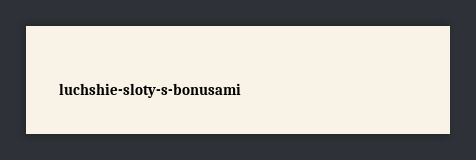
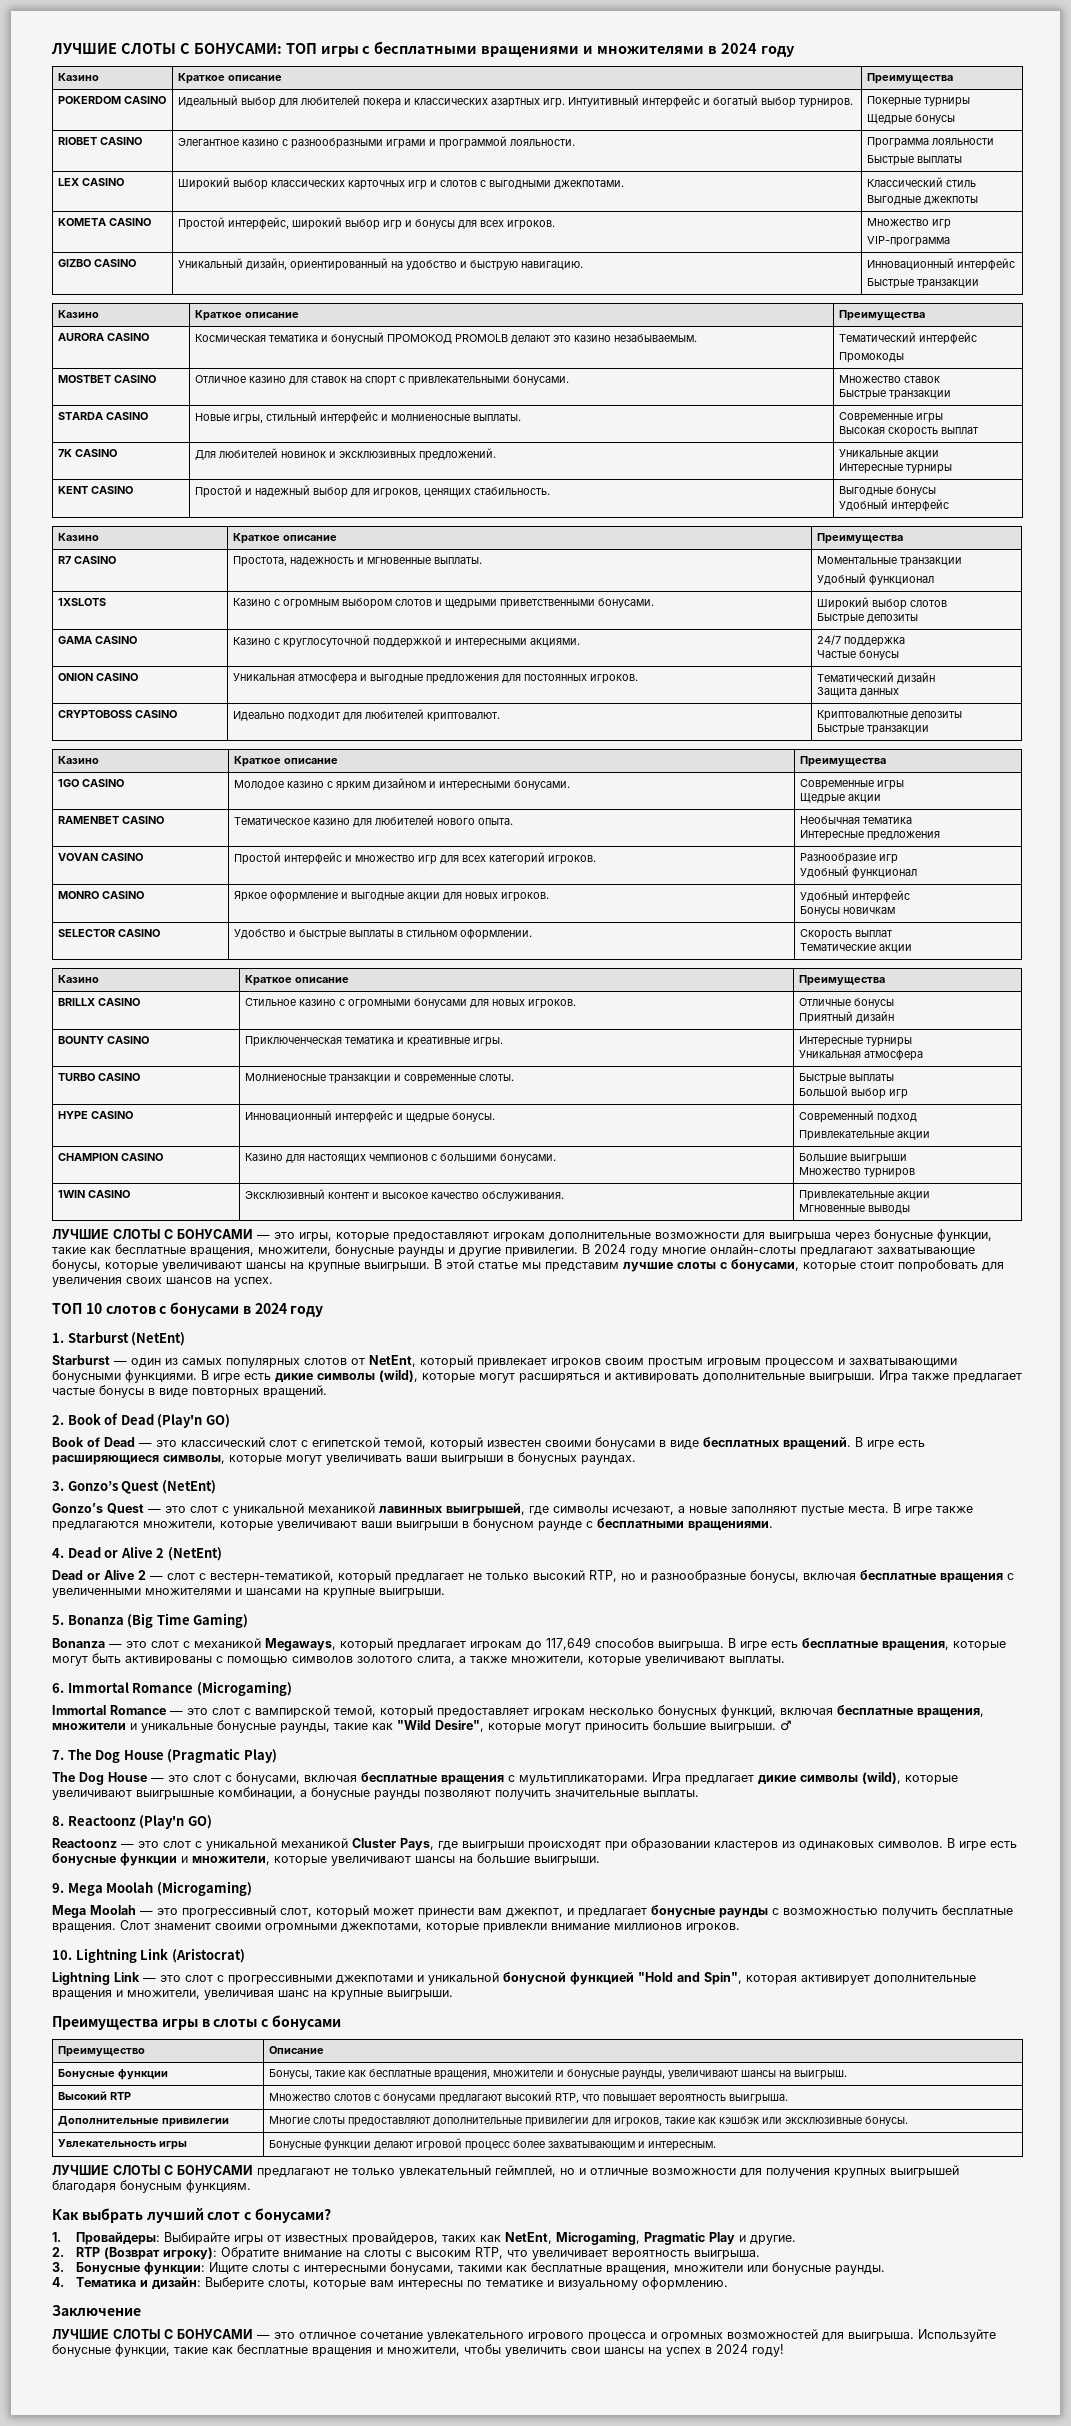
[59,83,241,98] luchshie-sloty-s-bonusami -> [51,41,795,57] [57,73,99,81] [177,73,282,84] [866,73,953,84] [57,96,166,104] [177,95,853,108] [866,96,970,107] [866,114,955,125] [57,137,142,145] [177,136,575,149] [866,137,994,148] [866,155,962,166] [57,178,124,186] [177,177,624,190] [866,177,976,187] [866,195,978,205] [57,218,151,226] [177,217,555,230] [866,218,951,229] [866,236,950,247] [57,259,136,267] [177,258,583,271] [866,258,1015,271] [866,278,979,289] [57,310,99,318] [194,310,299,321] [838,310,925,321] [57,333,149,341] [194,332,697,344] [838,332,977,345] [838,352,904,363] [57,375,156,383] [194,375,569,386] [838,375,940,383] [838,389,951,400] [57,412,148,420] [194,411,521,424] [838,412,943,423] [838,426,979,437] [57,449,117,457] [194,448,496,461] [838,449,939,459] [838,463,952,474] [57,486,133,494] [194,485,550,498] [838,486,936,496] [838,499,949,512] [57,533,99,541] [232,533,337,544] [816,533,903,544] [57,556,116,564] [232,556,482,567] [816,556,962,567] [816,573,934,586] [57,598,106,606] [232,598,654,609] [816,597,947,610] [816,613,918,624] [57,636,137,644] [232,635,580,648] [816,635,905,647] [816,650,899,660] [57,673,138,681] [232,673,638,684] [816,672,935,684] [816,687,899,697] [57,710,177,718] [232,709,500,722] [816,710,962,721] [816,724,929,735] [57,756,99,764] [233,756,338,767] [799,756,886,767] [57,779,124,787] [233,778,570,791] [799,779,904,790] [799,793,881,804] [57,816,164,824] [233,815,513,827] [799,816,912,824] [799,830,940,841] [57,853,143,861] [233,852,596,865] [799,853,898,864] [799,866,917,879] [57,891,144,899] [233,891,549,902] [799,890,910,903] [799,906,895,916] [57,929,160,937] [233,929,532,940] [799,929,893,940] [799,943,912,953] [57,975,99,983] [244,975,349,986] [798,975,885,986] [57,998,140,1006] [244,998,576,1009] [798,998,894,1008] [798,1011,894,1024] [57,1036,149,1044] [244,1036,503,1047] [798,1036,912,1047] [798,1050,923,1061] [57,1073,140,1081] [244,1073,514,1084] [798,1073,894,1084] [798,1086,908,1099] [57,1111,133,1119] [244,1110,495,1123] [798,1110,917,1123] [798,1130,930,1141] [57,1153,163,1161] [244,1153,556,1163] [798,1153,907,1164] [798,1167,915,1178] [57,1190,130,1198] [244,1189,564,1201] [798,1190,930,1201] [798,1204,910,1214] [52,1229,992,1242] [52,1244,975,1257] [52,1259,1004,1272] [52,1277,273,1287] [52,1302,324,1317] [52,1332,186,1346] [52,1355,957,1368] [52,1370,1022,1383] [52,1385,327,1398] [52,1413,230,1428] [52,1437,925,1450] [52,1452,636,1465] [52,1480,216,1494] [52,1503,973,1516] [52,1518,773,1531] [52,1546,222,1561] [52,1570,1014,1583] [52,1588,445,1598] [52,1613,249,1628] [52,1637,1006,1651] [52,1653,785,1666] [52,1681,292,1696] [52,1705,984,1718] [52,1720,792,1733] [52,1748,277,1763] [52,1772,958,1785] [52,1787,699,1800] [52,1815,212,1829] [52,1838,1017,1851] [52,1853,600,1866] [52,1881,252,1896] [52,1905,1013,1918] [52,1920,740,1933] [52,1948,245,1963] [52,1972,976,1985] [52,1990,453,2000] [52,2015,341,2030] [57,2046,145,2057] [268,2046,324,2054] [57,2069,168,2080] [268,2069,847,2080] [57,2091,131,2100] [268,2091,788,2104] [57,2116,229,2127] [268,2116,908,2127] [57,2139,187,2150] [268,2138,716,2151] [52,2165,959,2178] [52,2180,251,2193] [52,2208,331,2223] [52,2232,797,2245] [52,2247,761,2260] [52,2262,886,2275] [52,2277,729,2290] [52,2305,141,2316] [52,2329,996,2342] [52,2344,784,2357] ЛУЧШИЕ СЛОТЫ С БОНУСАМИ: ТОП игры с бесплатными вращениями и множителями в 2024 году // Казино | Краткое описание | Преимущества // POKERDOM CASINO | Идеальный выбор для любителей покера и классических азартных игр. Интуитивный интерфейс и богатый выбор турниров. | Покерные турниры // Щедрые бонусы // RIOBET CASINO | Элегантное казино с разнообразными играми и программой лояльности. | Программа лояльности // Быстрые выплаты // LEX CASINO | Широкий выбор классических карточных игр и слотов с выгодными джекпотами. | Классический стиль // Выгодные джекпоты // KOMETA CASINO | Простой интерфейс, широкий выбор игр и бонусы для всех игроков. | Множество игр // VIP-программа // GIZBO CASINO | Уникальный дизайн, ориентированный на удобство и быструю навигацию. | Инновационный интерфейс // Быстрые транзакции // Казино | Краткое описание | Преимущества // AURORA CASINO | Космическая тематика и бонусный ПРОМОКОД PROMOLB делают это казино незабываемым. | Тематический интерфейс // Промокоды // MOSTBET CASINO | Отличное казино для ставок на спорт с привлекательными бонусами. | Множество ставок // Быстрые транзакции // STARDA CASINO | Новые игры, стильный интерфейс и молниеносные выплаты. | Современные игры // Высокая скорость выплат // 7K CASINO | Для любителей новинок и эксклюзивных предложений. | Уникальные акции // Интересные турниры // KENT CASINO | Простой и надежный выбор для игроков, ценящих стабильность. | Выгодные бонусы // Удобный интерфейс // Казино | Краткое описание | Преимущества // R7 CASINO | Простота, надежность и мгновенные выплаты. | Моментальные транзакции // Удобный функционал // 1XSLOTS | Казино с огромным выбором слотов и щедрыми приветственными бонусами. | Широкий выбор слотов // Быстрые депозиты // GAMA CASINO | Казино с круглосуточной поддержкой и интересными акциями. | 24/7 поддержка // Частые бонусы // ONION CASINO | Уникальная атмосфера и выгодные предложения для постоянных игроков. | Тематический дизайн // Защита данных // CRYPTOBOSS CASINO | Идеально подходит для любителей криптовалют. | Криптовалютные депозиты // Быстрые транзакции // Казино | Краткое описание | Преимущества // 1GO CASINO | Молодое казино с ярким дизайном и интересными бонусами. | Современные игры // Щедрые акции // RAMENBET CASINO | Тематическое казино для любителей нового опыта. | Необычная тематика // Интересные предложения // VOVAN CASINO | Простой интерфейс и множество игр для всех категорий игроков. | Разнообразие игр // Удобный функционал // MONRO CASINO | Яркое оформление и выгодные акции для новых игроков. | Удобный интерфейс // Бонусы новичкам // SELECTOR CASINO | Удобство и быстрые выплаты в стильном оформлении. | Скорость выплат // Тематические акции // Казино | Краткое описание | Преимущества // BRILLX CASINO | Стильное казино с огромными бонусами для новых игроков. | Отличные бонусы // Приятный дизайн // BOUNTY CASINO | Приключенческая тематика и креативные игры. | Интересные турниры // Уникальная атмосфера // TURBO CASINO | Молниеносные транзакции и современные слоты. | Быстрые выплаты // Большой выбор игр // HYPE CASINO | Инновационный интерфейс и щедрые бонусы. | Современный подход // Привлекательные акции // CHAMPION CASINO | Казино для настоящих чемпионов с большими бонусами. | Большие выигрыши // Множество турниров // 1WIN CASINO | Эксклюзивный контент и высокое качество обслуживания. | Привлекательные акции // Мгновенные выводы // ЛУЧШИЕ СЛОТЫ С БОНУСАМИ — это игры, которые предоставляют игрокам дополнительные возможности для выигрыша через бонусные функции, такие как бесплатные вращения, множители, бонусные раунды и другие привилегии. В 2024 году многие онлайн-слоты предлагают захватывающие бонусы, которые увеличивают шансы на крупные выигрыши. В этой статье мы представим лучшие слоты с бонусами, которые стоит попробовать для увеличения своих шансов на успех. // ТОП 10 слотов с бонусами в 2024 году // 1. Starburst (NetEnt) // Starburst — один из самых популярных слотов от NetEnt, который привлекает игроков своим простым игровым процессом и захватывающими бонусными функциями. В игре есть дикие символы (wild), которые могут расширяться и активировать дополнительные выигрыши. Игра также предлагает частые бонусы в виде повторных вращений. // 2. Book of Dead (Play'n GO) // Book of Dead — это классический слот с египетской темой, который известен своими бонусами в виде бесплатных вращений. В игре есть расширяющиеся символы, которые могут увеличивать ваши выигрыши в бонусных раундах. // 3. Gonzo’s Quest (NetEnt) // Gonzo’s Quest — это слот с уникальной механикой лавинных выигрышей, где символы исчезают, а новые заполняют пустые места. В игре также предлагаются множители, которые увеличивают ваши выигрыши в бонусном раунде с бесплатными вращениями. // 4. Dead or Alive 2 (NetEnt) // Dead or Alive 2 — слот с вестерн-тематикой, который предлагает не только высокий RTP, но и разнообразные бонусы, включая бесплатные вращения с увеличенными множителями и шансами на крупные выигрыши. // 5. Bonanza (Big Time Gaming) // Bonanza — это слот с механикой Megaways, который предлагает игрокам до 117,649 способов выигрыша. В игре есть бесплатные вращения, которые могут быть активированы с помощью символов золотого слита, а также множители, которые увеличивают выплаты. // 6. Immortal Romance (Microgaming) // Immortal Romance — это слот с вампирской темой, который предоставляет игрокам несколько бонусных функций, включая бесплатные вращения, множители и уникальные бонусные раунды, такие как "Wild Desire", которые могут приносить большие выигрыши. ♂ // 7. The Dog House (Pragmatic Play) // The Dog House — это слот с бонусами, включая бесплатные вращения с мультипликаторами. Игра предлагает дикие символы (wild), которые увеличивают выигрышные комбинации, а бонусные раунды позволяют получить значительные выплаты. // 8. Reactoonz (Play'n GO) // Reactoonz — это слот с уникальной механикой Cluster Pays, где выигрыши происходят при образовании кластеров из одинаковых символов. В игре есть бонусные функции и множители, которые увеличивают шансы на большие выигрыши. // 9. Mega Moolah (Microgaming) // Mega Moolah — это прогрессивный слот, который может принести вам джекпот, и предлагает бонусные раунды с возможностью получить бесплатные вращения. Слот знаменит своими огромными джекпотами, которые привлекли внимание миллионов игроков. // 10. Lightning Link (Aristocrat) // Lightning Link — это слот с прогрессивными джекпотами и уникальной бонусной функцией "Hold and Spin", которая активирует дополнительные вращения и множители, увеличивая шанс на крупные выигрыши. // Преимущества игры в слоты с бонусами // Преимущество | Описание // Бонусные функции | Бонусы, такие как бесплатные вращения, множители и бонусные раунды, увеличивают шансы на выигрыш. // Высокий RTP | Множество слотов с бонусами предлагают высокий RTP, что повышает вероятность выигрыша. // Дополнительные привилегии | Многие слоты предоставляют дополнительные привилегии для игроков, такие как кэшбэк или эксклюзивные бонусы. // Увлекательность игры | Бонусные функции делают игровой процесс более захватывающим и интересным. // ЛУЧШИЕ СЛОТЫ С БОНУСАМИ предлагают не только увлекательный геймплей, но и отличные возможности для получения крупных выигрышей благодаря бонусным функциям. // Как выбрать лучший слот с бонусами? // 1. Провайдеры: Выбирайте игры от известных провайдеров, таких как NetEnt, Microgaming, Pragmatic Play и другие. // 2. RTP (Возврат игроку): Обратите внимание на слоты с высоким RTP, что увеличивает вероятность выигрыша. // 3. Бонусные функции: Ищите слоты с интересными бонусами, такими как бесплатные вращения, множители или бонусные раунды. // 4. Тематика и дизайн: Выберите слоты, которые вам интересны по тематике и визуальному оформлению. // Заключение // ЛУЧШИЕ СЛОТЫ С БОНУСАМИ — это отличное сочетание увлекательного игрового процесса и огромных возможностей для выигрыша. Используйте бонусные функции, такие как бесплатные вращения и множители, чтобы увеличить свои шансы на успех в 2024 году!

